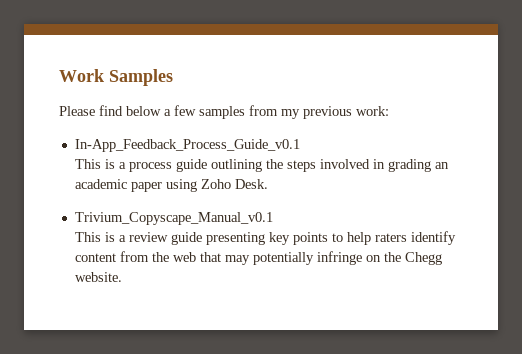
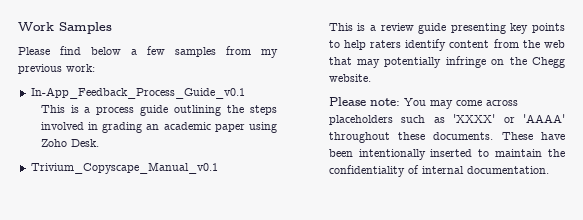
(123, 277) none -> [328,97,518,109] [328,114,565,125] [328,132,565,143] [328,149,565,160] [328,165,549,177] // Please note: You may come across placeholders such as 'XXXX' or 'AAAA' throughout these documents. These have been intentionally inserted to maintain the confidentiality of internal documentation.

